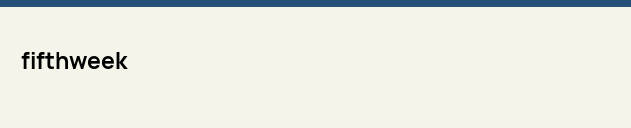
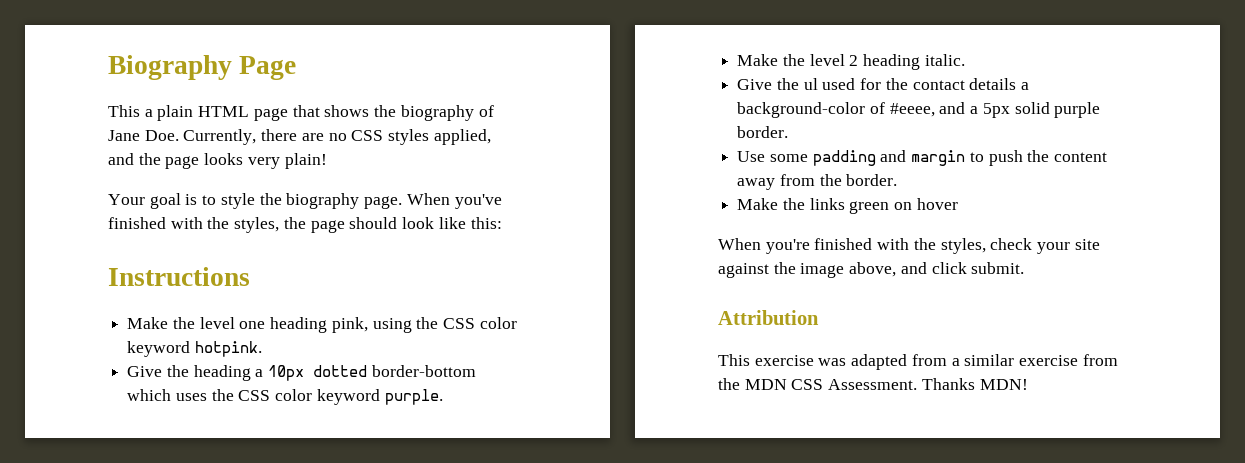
[21,52,128,69] fifthweek -> [108,55,297,80] [108,105,494,121] [108,129,491,145] [108,153,327,169] [108,193,502,209] [108,217,502,233] [108,267,250,286] [127,317,517,333] [127,341,262,357] [127,365,476,381] [127,389,443,405] [737,54,965,70] [737,78,1030,90] [737,102,1101,118] [737,126,789,138] [737,150,1108,166] [737,174,898,190] [737,198,958,214] [718,238,1100,254] [718,262,1025,278] [718,310,819,325] [718,354,1118,370] [718,378,1028,390] Biography Page // This a plain HTML page that shows the biography of Jane Doe. Currently, there are no CSS styles applied, and the page looks very plain! // Your goal is to style the biography page. When you've finished with the styles, the page should look like this: // Instructions // Make the level one heading pink, using the CSS color keyword hotpink. // Give the heading a 10px dotted border-bottom which uses the CSS color keyword purple. // Make the level 2 heading italic. // Give the ul used for the contact details a background-color of #eeee, and a 5px solid purple border. // Use some padding and margin to push the content away from the border. // Make the links green on hover // When you're finished with the styles, check your site against the image above, and click submit. // Attribution // This exercise was adapted from a similar exercise from the MDN CSS Assessment. Thanks MDN!

